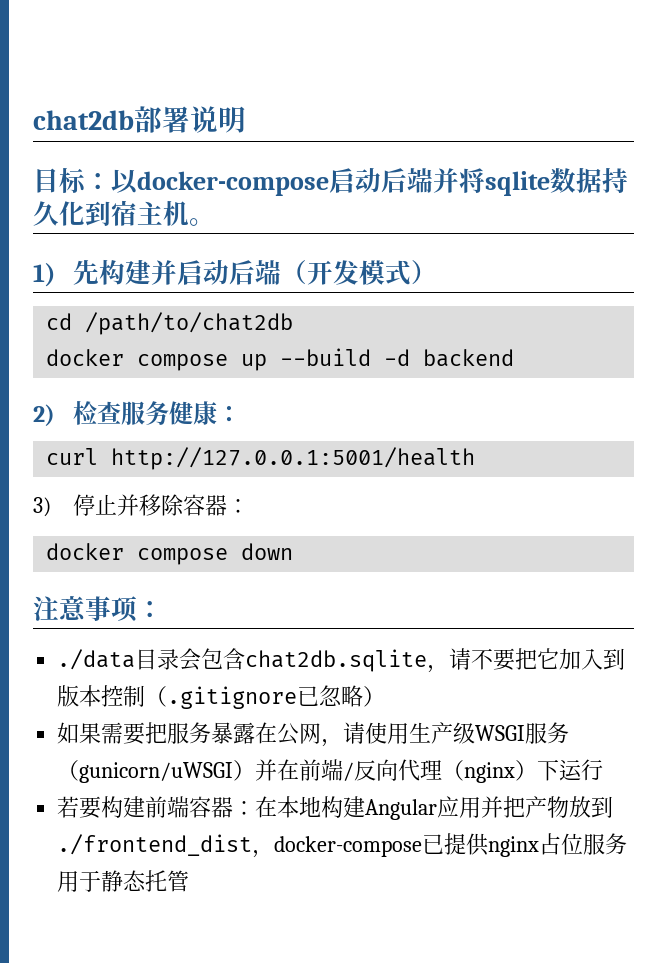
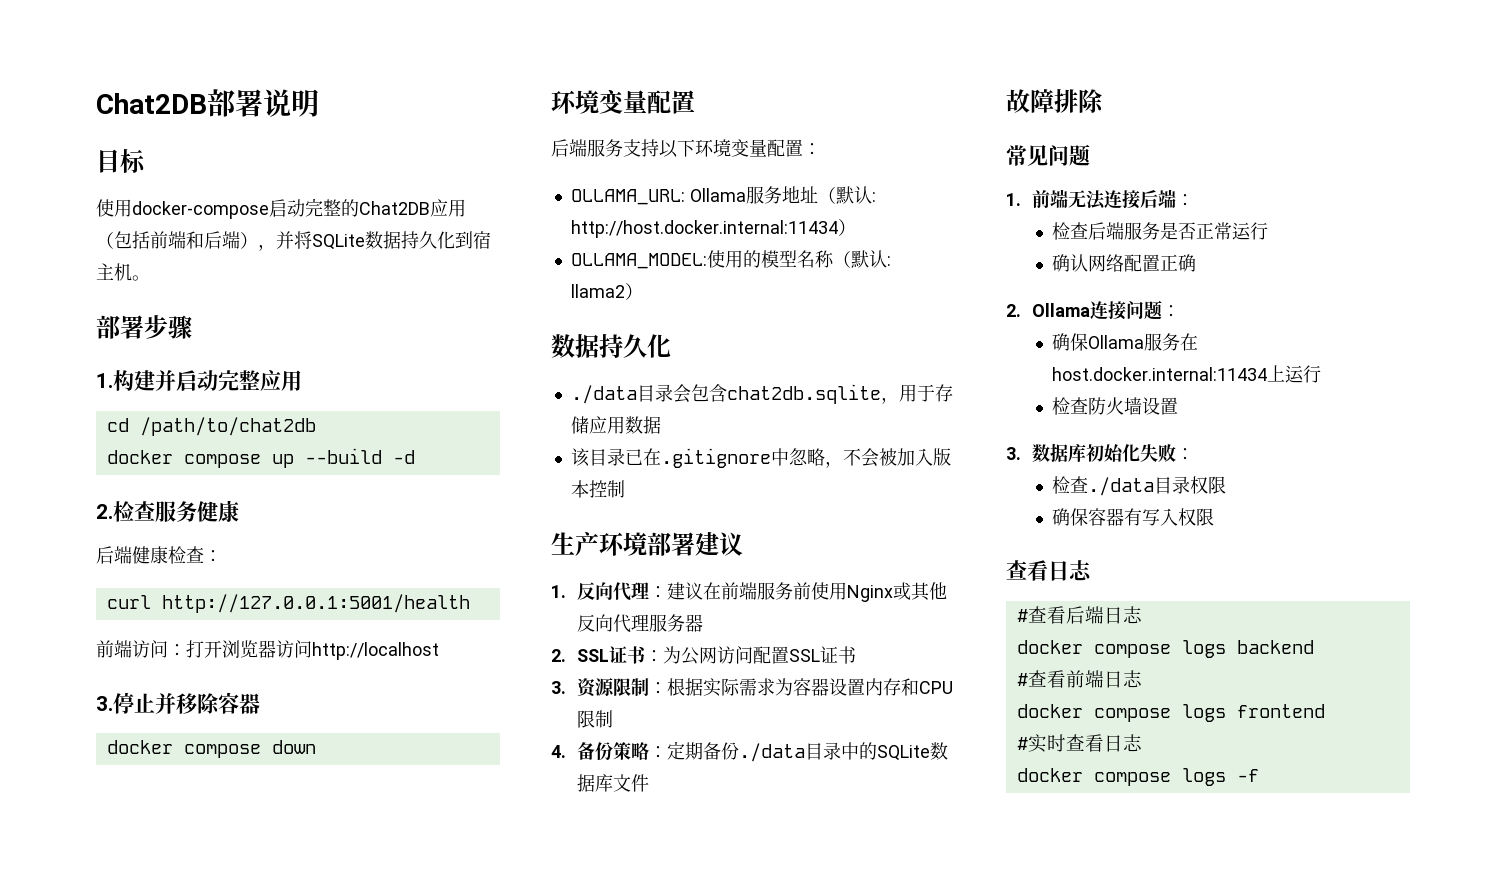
[33,110,134,130] chat2db -> [96,93,207,114] Chat2DB
[85,169,139,194] ：以 -> [96,199,132,217] // 使用
[381,168,550,196] 后端并将sqlite -> [305,198,466,217] [96,231,365,251] 完整的Chat2DB应用（包括前端和后端），并将SQLite
[33,259,438,287] 1)先构建并启动后端（开发模式） -> [96,315,192,339] [96,370,302,391] 部署步骤 // 1.构建并启动完整应用
[423,349,515,367] [33,404,55,426] backend // 2) -> [96,504,113,519] // 2.
(218, 413) none -> [96,546,204,564] // 后端健康检查
[33,497,51,517] 3) -> [96,640,439,660] [96,696,113,711] 前端访问：打开浏览器访问http://localhost // 3.
[227,499,250,513] ： -> (260, 703) none
[33,596,163,622] 注意事项： -> [551,89,695,114] [551,139,821,158] [570,186,876,205] [570,219,856,238] [570,250,891,269] [570,283,643,300] [551,334,671,358] 环境变量配置 // 后端服务支持以下环境变量配置： // OLLAMA_URL: Ollama服务地址（默认: http://host.docker.internal:11434） // OLLAMA_MODEL:使用的模型名称（默认: llama2） // 数据持久化
[449,648,626,671] [57,685,386,709] [57,722,570,747] [57,759,604,783] [57,796,614,820] [57,833,628,858] [57,870,190,892] 请不要把它加入到版本控制（.gitignore已忽略） // 如果需要把服务暴露在公网，请使用生产级WSGI服务（gunicorn/uWSGI）并在前端/反向代理（nginx）下运行 // 若要构建前端容器：在本地构建Angular应用并把产物放到./frontend_dist，docker-compose已提供nginx占位服务用于静态托管 -> [898,384,953,402] [570,416,661,434] [570,448,951,468] [570,480,625,498] [551,532,743,556] [551,582,948,602] [577,614,704,633] [551,646,857,665] [551,678,954,697] [577,710,614,728] [551,741,949,762] [577,774,650,792] [1006,89,1104,113] [1006,144,1090,166] [1006,189,1195,210] [1052,222,1269,240] [1052,254,1197,272] [1006,300,1181,320] [1052,333,1199,351] [1052,365,1322,383] [1052,397,1179,415] [1006,443,1195,462] [1052,476,1227,496] [1052,508,1215,526] [1006,560,1092,581] [1016,606,1142,624] [1016,640,1314,658] [1016,670,1142,688] [1016,704,1325,722] [1016,734,1142,753] [1016,768,1259,786] 用于存储应用数据 // 该目录已在.gitignore中忽略，不会被加入版本控制 // 生产环境部署建议 // 1.反向代理：建议在前端服务前使用Nginx或其他反向代理服务器 // 2. SSL证书：为公网访问配置SSL证书 // 3.资源限制：根据实际需求为容器设置内存和CPU限制 // 4.备份策略：定期备份./data目录中的SQLite数据库文件 // 故障排除 // 常见问题 // 1.前端无法连接后端： // 检查后端服务是否正常运行 // 确认网络配置正确 // 2. Ollama连接问题： // 确保Ollama服务在host.docker.internal:11434上运行 // 检查防火墙设置 // 3.数据库初始化失败： // 检查./data目录权限 // 确保容器有写入权限 // 查看日志 // #查看后端日志 // docker compose logs backend // #查看前端日志 // docker compose logs frontend // #实时查看日志 // docker compose logs -f

